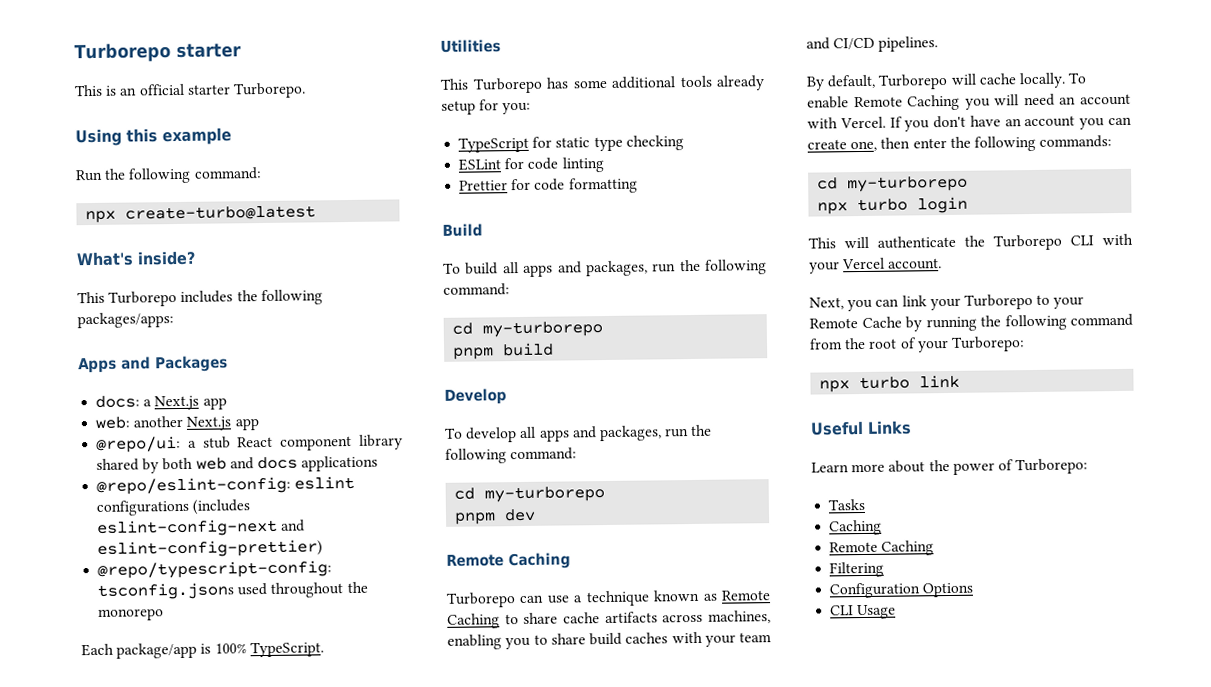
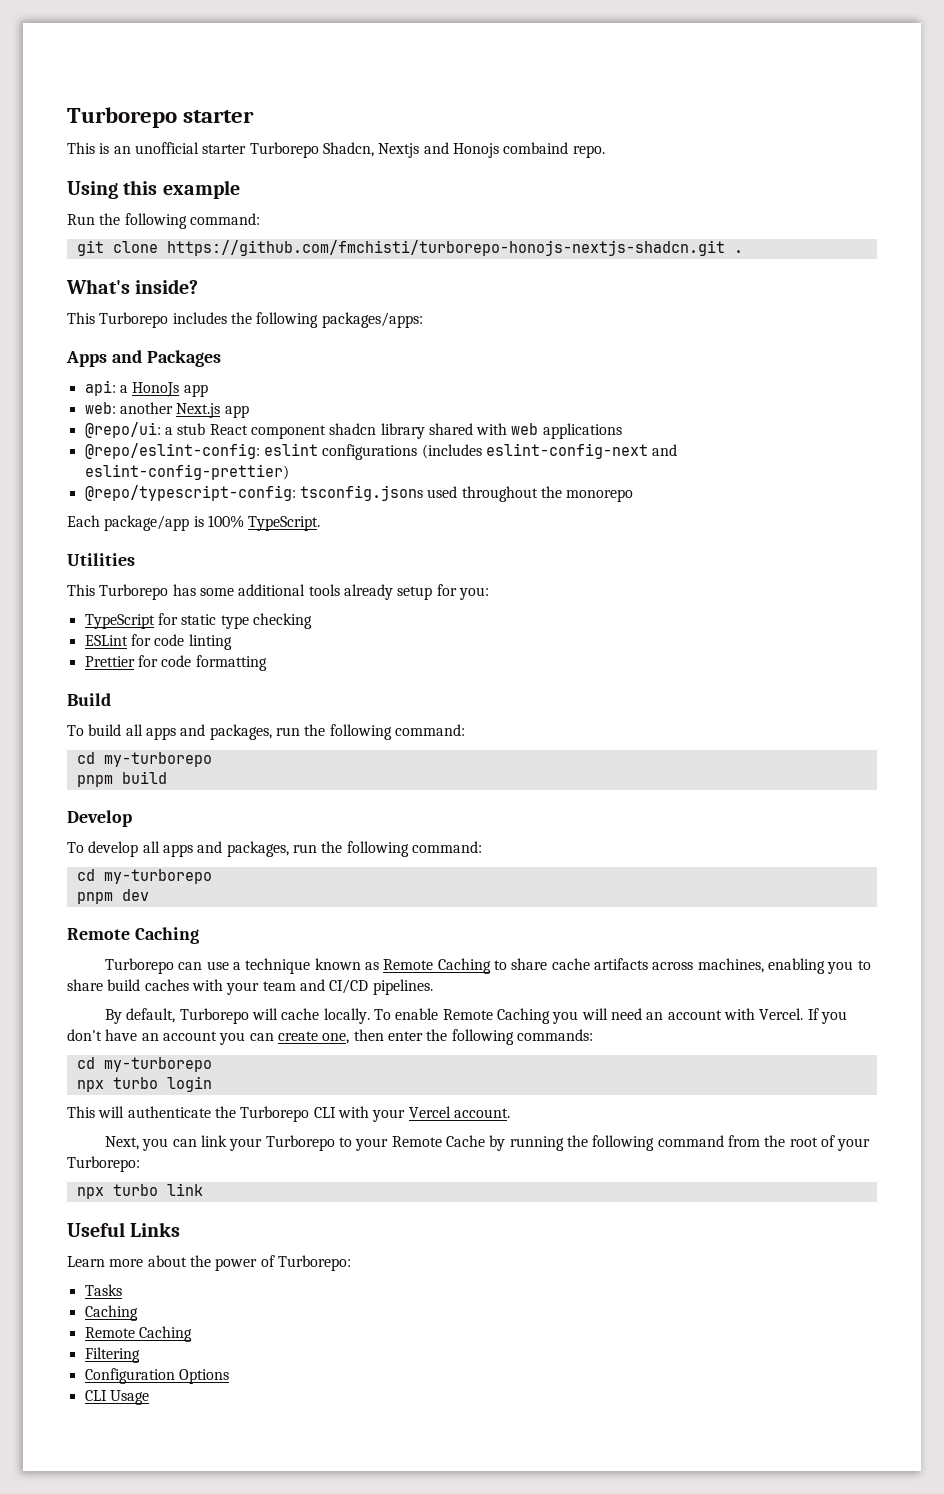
[138,82,306,99] official starter Turborepo. -> [134,142,605,158] unofficial starter Turborepo Shadcn, Nextjs and Honojs combaind repo.
[85,205,317,224] npx create-turbo@latest -> [76,240,743,256] git clone https://github.com/fmchisti/turborepo-honojs-nextjs-shadcn.git .
[95,395,200,411] docs: a Next.js -> [84,380,180,397] api: a HonoJs
(353, 443) none -> [329,423,377,435] shadcn
[142,456,298,474] by both web and docs -> [476,423,539,435] with web

